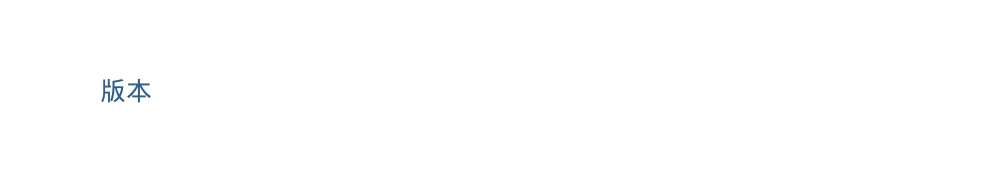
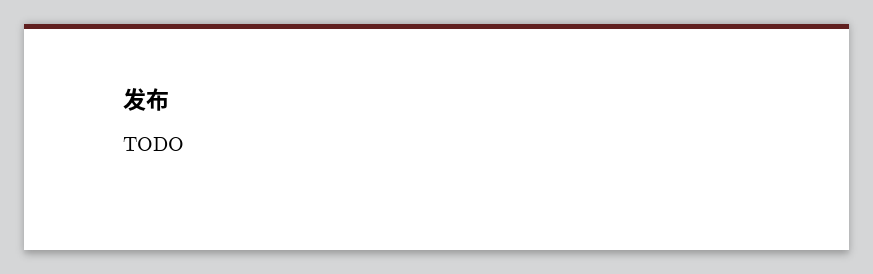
[100,78,152,103] 版本 -> [123,88,169,111] [123,137,184,151] 发布 // TODO

